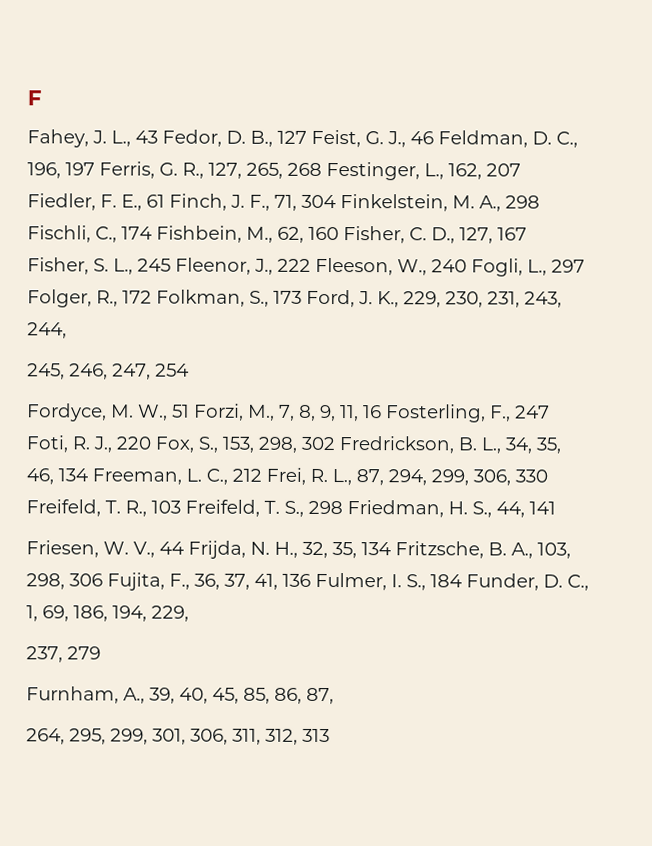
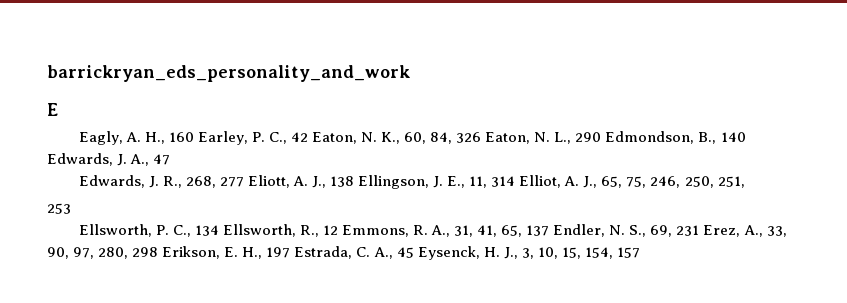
[27,90,42,106] [27,129,578,148] [27,161,521,181] [27,193,540,212] [27,225,527,244] [27,257,585,277] [27,289,562,308] [27,322,67,339] [27,363,189,380] [27,403,550,423] [26,435,561,454] [26,467,548,486] [26,499,556,518] [26,540,571,559] [26,572,589,591] [26,605,189,622] [26,646,101,663] [26,686,334,705] [26,728,330,745] F // Fahey, J. L., 43 Fedor, D. B., 127 Feist, G. J., 46 Feldman, D. C., 196, 197 Ferris, G. R., 127, 265, 268 Festinger, L., 162, 207 Fiedler, F. E., 61 Finch, J. F., 71, 304 Finkelstein, M. A., 298 Fischli, C., 174 Fishbein, M., 62, 160 Fisher, C. D., 127, 167 Fisher, S. L., 245 Fleenor, J., 222 Fleeson, W., 240 Fogli, L., 297 Folger, R., 172 Folkman, S., 173 Ford, J. K., 229, 230, 231, 243, 244, // 245, 246, 247, 254 // Fordyce, M. W., 51 Forzi, M., 7, 8, 9, 11, 16 Fosterling, F., 247 Foti, R. J., 220 Fox, S., 153, 298, 302 Fredrickson, B. L., 34, 35, 46, 134 Freeman, L. C., 212 Frei, R. L., 87, 294, 299, 306, 330 Freifeld, T. R., 103 Freifeld, T. S., 298 Friedman, H. S., 44, 141 // Friesen, W. V., 44 Frijda, N. H., 32, 35, 134 Fritzsche, B. A., 103, 298, 306 Fujita, F., 36, 37, 41, 136 Fulmer, I. S., 184 Funder, D. C., 1, 69, 186, 194, 229, // 237, 279 // Furnham, A., 39, 40, 45, 85, 86, 87, // 264, 295, 299, 301, 306, 311, 312, 313 -> [47,65,410,82] [47,103,58,116] [78,131,746,145] [47,153,171,166] [78,175,745,189] [47,203,71,214] [78,224,787,237] [47,246,640,260] barrickryan_eds_personality_and_work // E // Eagly, A. H., 160 Earley, P. C., 42 Eaton, N. K., 60, 84, 326 Eaton, N. L., 290 Edmondson, B., 140 Edwards, J. A., 47 // Edwards, J. R., 268, 277 Eliott, A. J., 138 Ellingson, J. E., 11, 314 Elliot, A. J., 65, 75, 246, 250, 251, // 253 // Ellsworth, P. C., 134 Ellsworth, R., 12 Emmons, R. A., 31, 41, 65, 137 Endler, N. S., 69, 231 Erez, A., 33, 90, 97, 280, 298 Erikson, E. H., 197 Estrada, C. A., 45 Eysenck, H. J., 3, 10, 15, 154, 157

